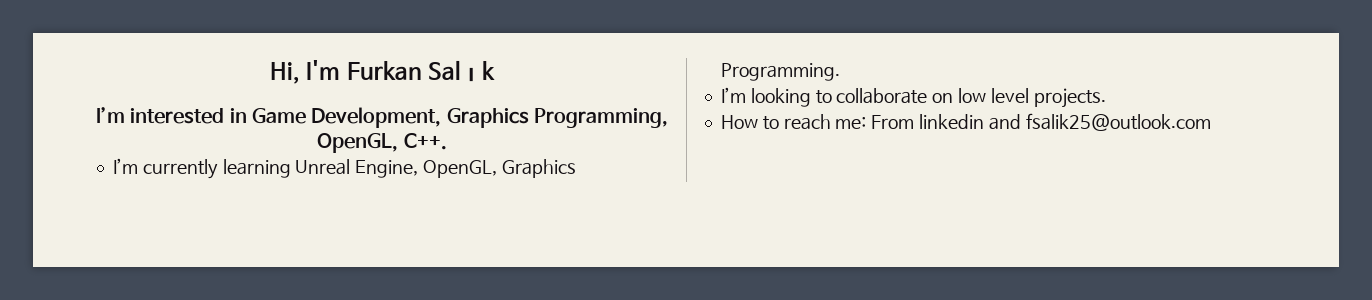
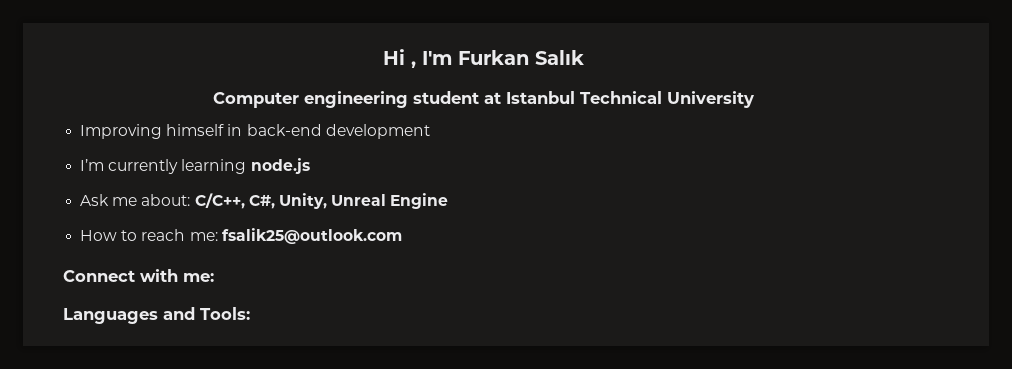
[270,62,301,84] Hi, -> [383,49,416,68] Hi ,
[96,107,668,128] [317,133,447,153] [112,158,576,179] [720,63,840,81] [720,87,1106,108] [720,113,1211,131] I’m interested in Game Development, Graphics Programming, OpenGL, C++. // I’m currently learning Unreal Engine, OpenGL, Graphics Programming. // I’m looking to collaborate on low level projects. // How to reach me: From linkedin and fsalik25@outlook.com -> [213,91,754,108] [80,124,430,139] [80,158,310,174] [80,193,449,209] [80,228,402,244] [63,269,214,282] [63,307,250,324] Computer engineering student at Istanbul Technical University // Improving himself in back-end development // I’m currently learning node.js // Ask me about: C/C++, C#, Unity, Unreal Engine // How to reach me: fsalik25@outlook.com // Connect with me: // Languages and Tools:

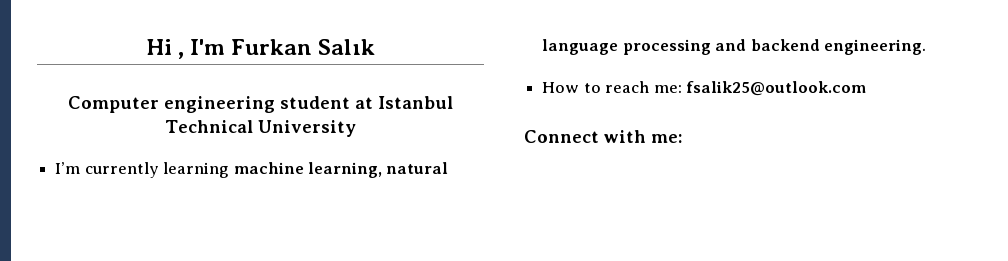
[80,124,430,139] [80,158,310,174] [80,193,449,209] Improving himself in back-end development // I’m currently learning node.js // Ask me about: C/C++, C#, Unity, Unreal Engine -> [55,162,449,178] [542,39,926,55] I’m currently learning machine learning, natural language processing and backend engineering.
[63,307,250,324] // Languages and Tools: -> (683, 138) none

